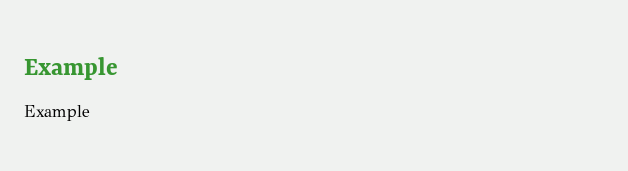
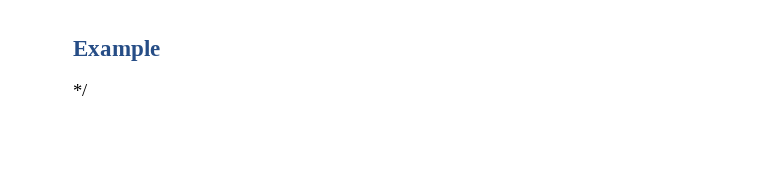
[24,105,90,121] Example -> [73,84,88,96] */

